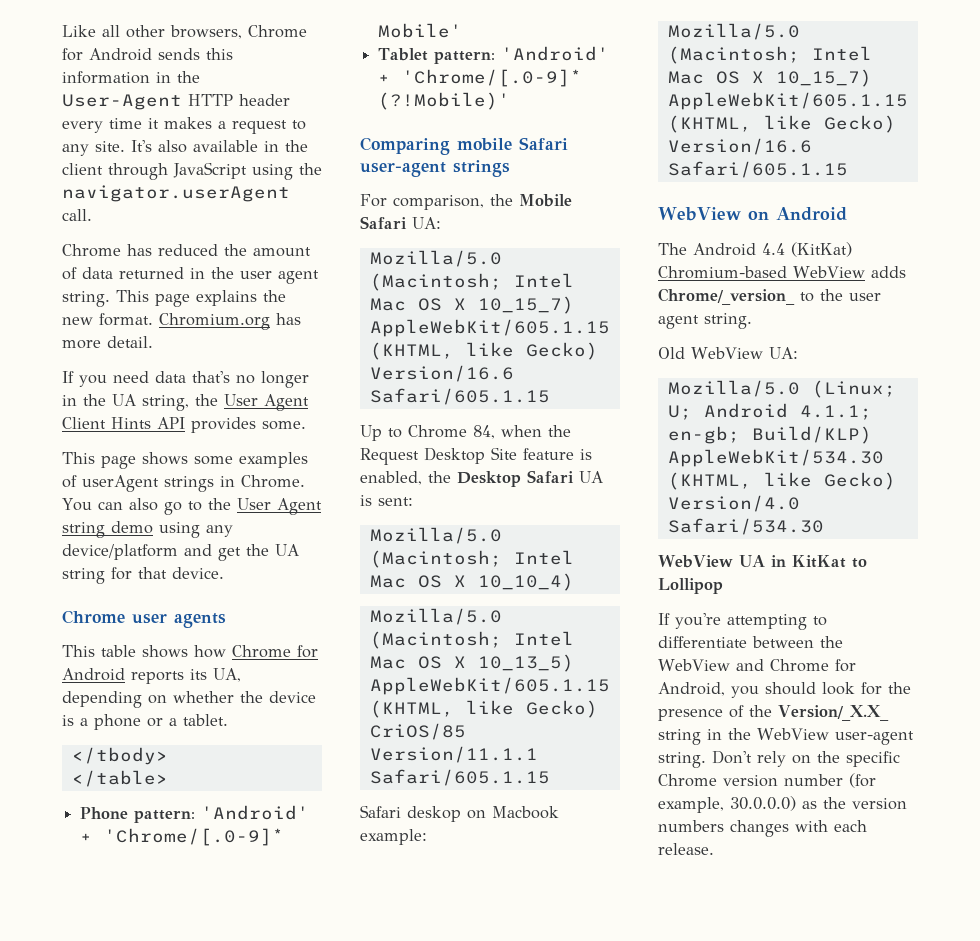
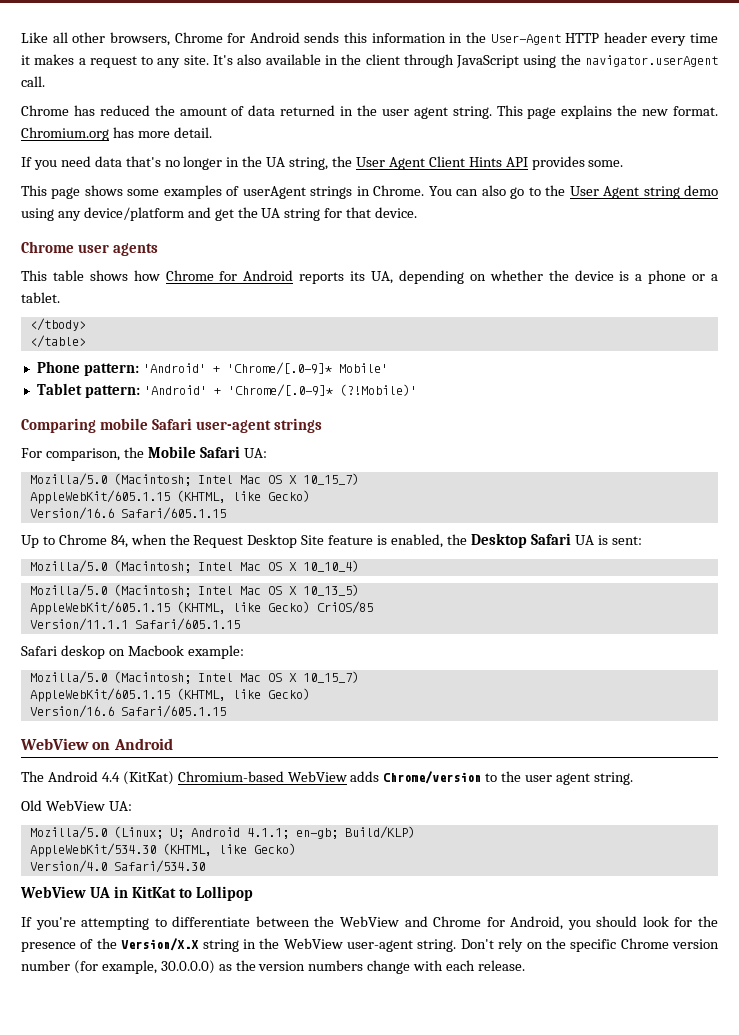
[658,288,795,305] Chrome/_version_ -> [383,771,482,784] Chrome/version
[778,705,889,721] Version/_X.X_ -> [121,938,200,951] Version/X.X
[730,820,789,837] changes -> [367,960,411,974] change

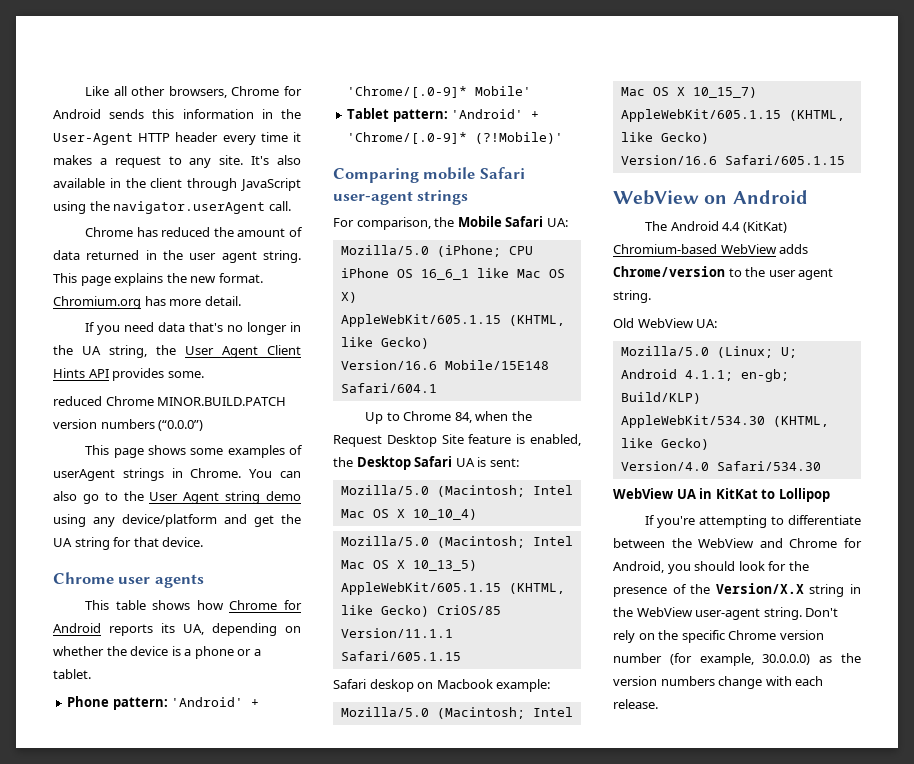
(624, 163) none -> [53,396,287,406] [53,419,204,431] // reduced Chrome MINOR.BUILD.PATCH version numbers (“0.0.0”)
[29,318,86,331] [29,335,86,348] // </tbody> // </table> -> (91, 674) none
[113,473,359,486] [29,490,310,504] [29,507,226,520] (Macintosh; Intel Mac OS X 10_15_7) // AppleWebKit/605.1.15 (KHTML, like Gecko) // Version/16.6 Safari/605.1.15 -> [436,245,533,257] [340,268,565,280] [340,292,357,303] [340,314,565,327] [340,337,429,349] [340,360,549,370] [340,383,437,393] (iPhone; CPU iPhone OS 16_6_1 like Mac OS X) // AppleWebKit/605.1.15 (KHTML, like Gecko) // Version/16.6 Mobile/15E148 Safari/604.1

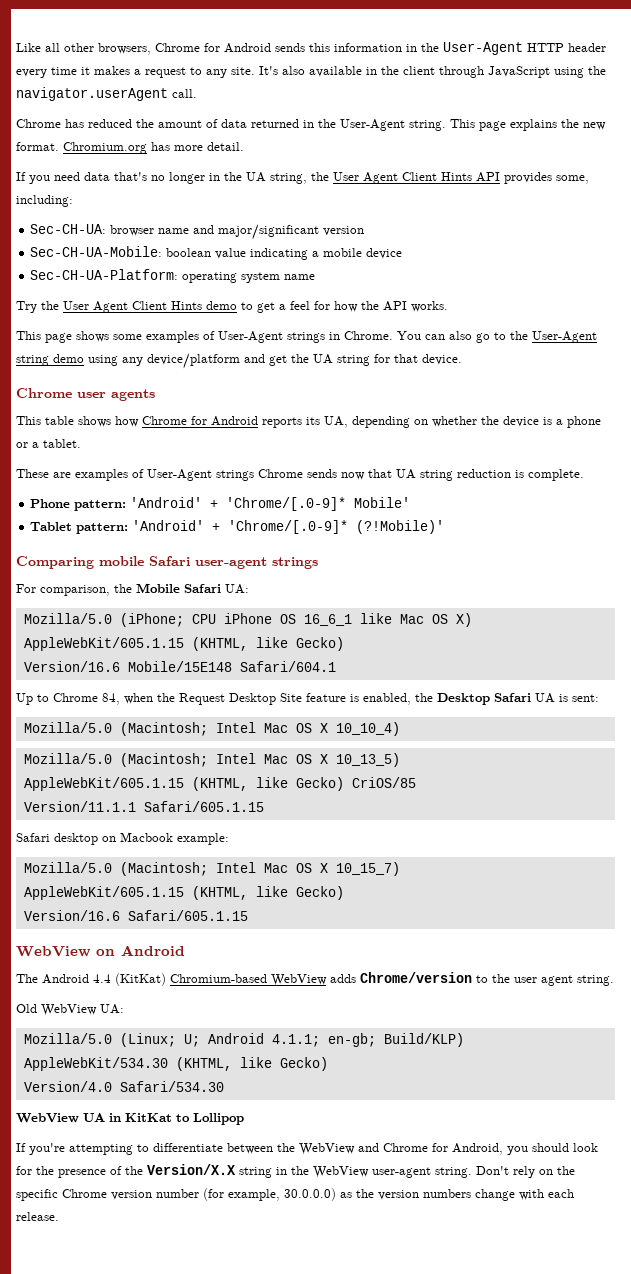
[189,251,257,263] user agent -> [340,119,405,131] User-Agent
[167,371,204,378] [53,396,287,406] [53,419,204,431] some. // reduced Chrome MINOR.BUILD.PATCH version numbers (“0.0.0”) -> [556,175,589,184] [16,195,73,207] [30,224,365,240] [30,246,403,260] [30,269,316,283] [16,301,448,313] some, including: // Sec-CH-UA: browser name and major/significant version // Sec-CH-UA-Mobile: boolean value indicating a mobile device // Sec-CH-UA-Platform: operating system name // Try the User Agent Client Hints demo to get a feel for how the API works.
[53,469,115,481] userAgent -> [218,331,283,343] User-Agent
[149,492,220,504] User Agent -> [532,331,597,343] User-Agent
(91, 674) none -> [16,469,584,481] // These are examples of User-Agent strings Chrome sends now that UA string reduction is complete.
[369,679,414,692] deskop -> [54,833,98,845] desktop

